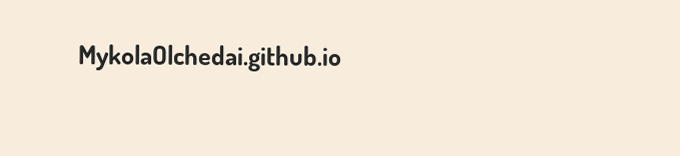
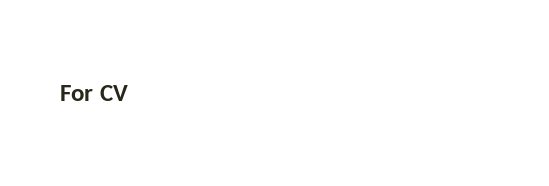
[78,44,342,73] MykolaOlchedai.github.io -> [60,85,128,101] For CV

